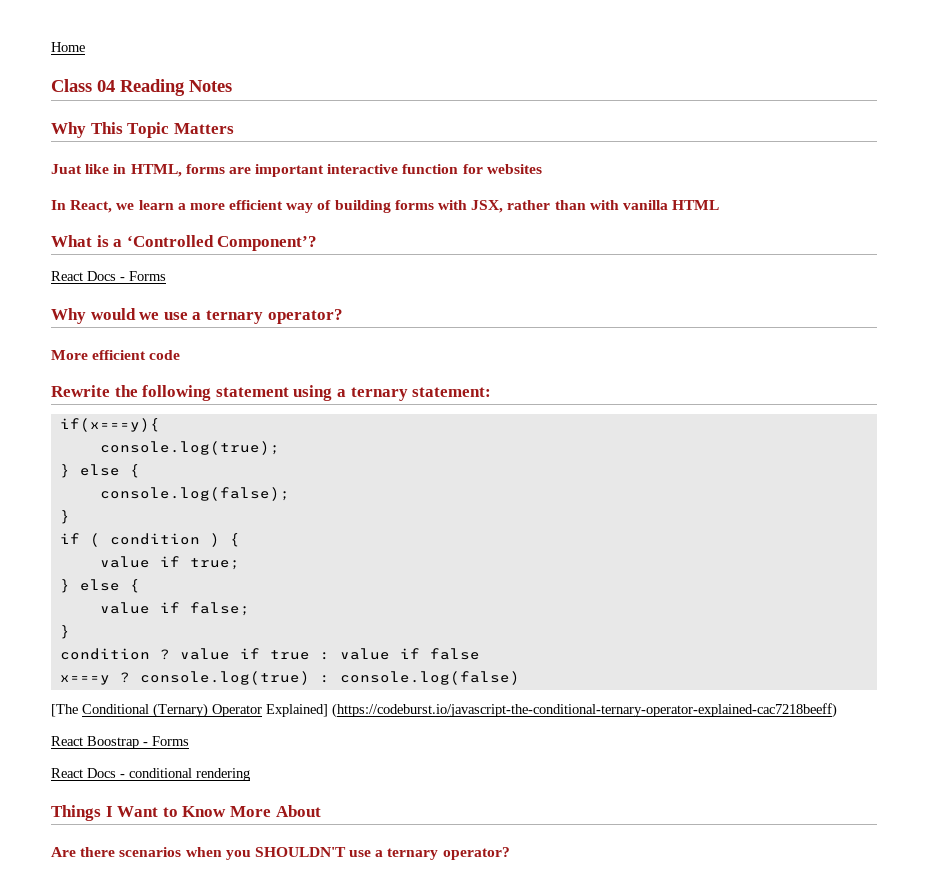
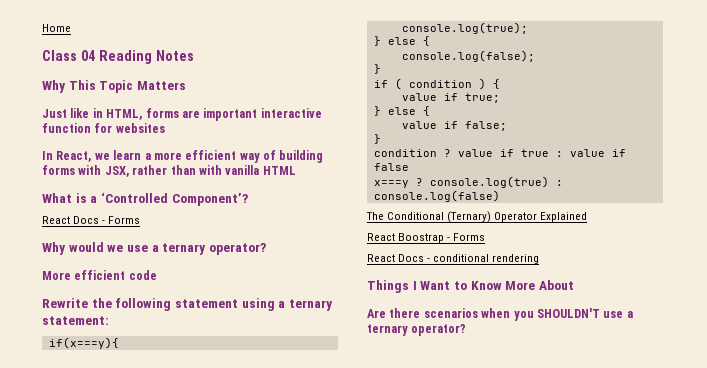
[51,164,82,174] Juat -> [42,109,67,118] Just
[51,704,78,717] [The -> [366,212,384,220] The
[266,703,837,718] Explained] (https://codeburst.io/javascript-the-conditional-ternary-operator-explained-cac7218beeff) -> [540,212,588,222] Explained

